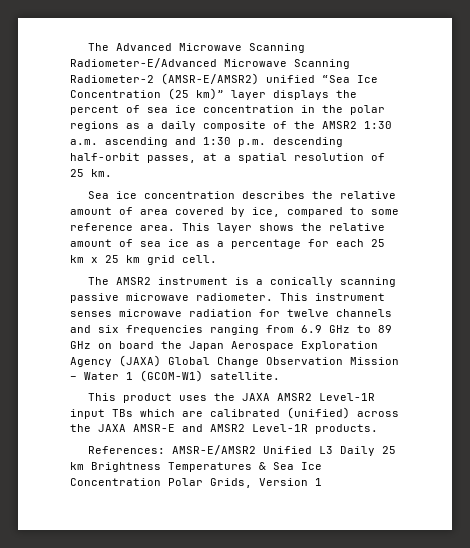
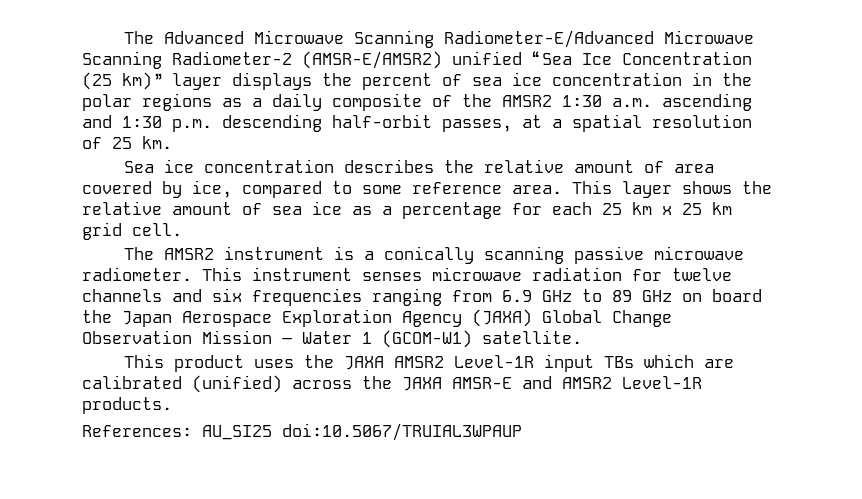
[172,445,397,456] [70,462,322,472] [70,478,322,488] AMSR-E/AMSR2 Unified L3 Daily 25 km Brightness Temperatures & Sea Ice Concentration Polar Grids, Version 1 -> [202,423,522,441] AU_SI25 doi:10.5067/TRUIAL3WPAUP

